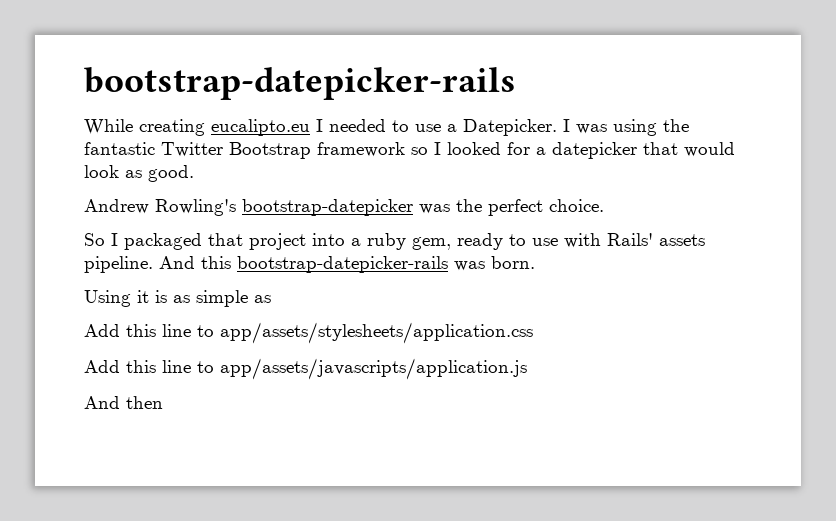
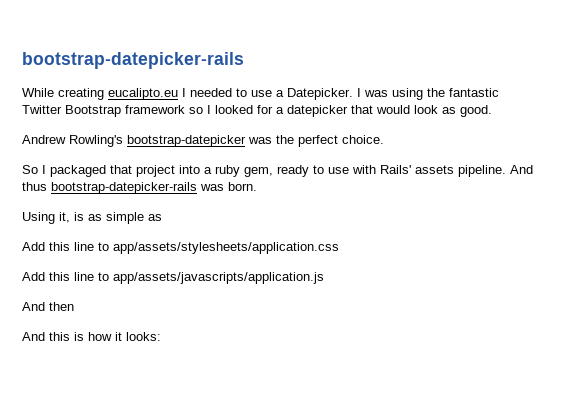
[201,256,231,269] this -> [22,182,47,191] thus
[137,290,149,303] it -> [59,212,70,223] it,
(163, 402) none -> [22,332,161,341] // And this is how it looks:

